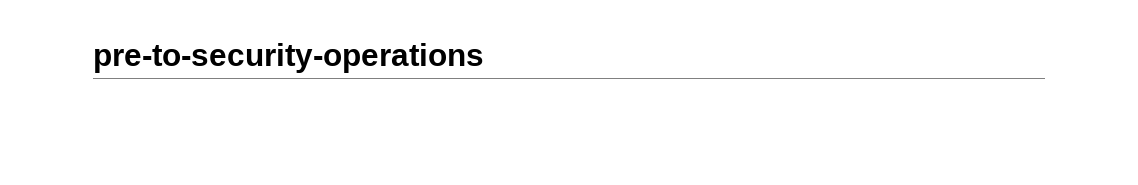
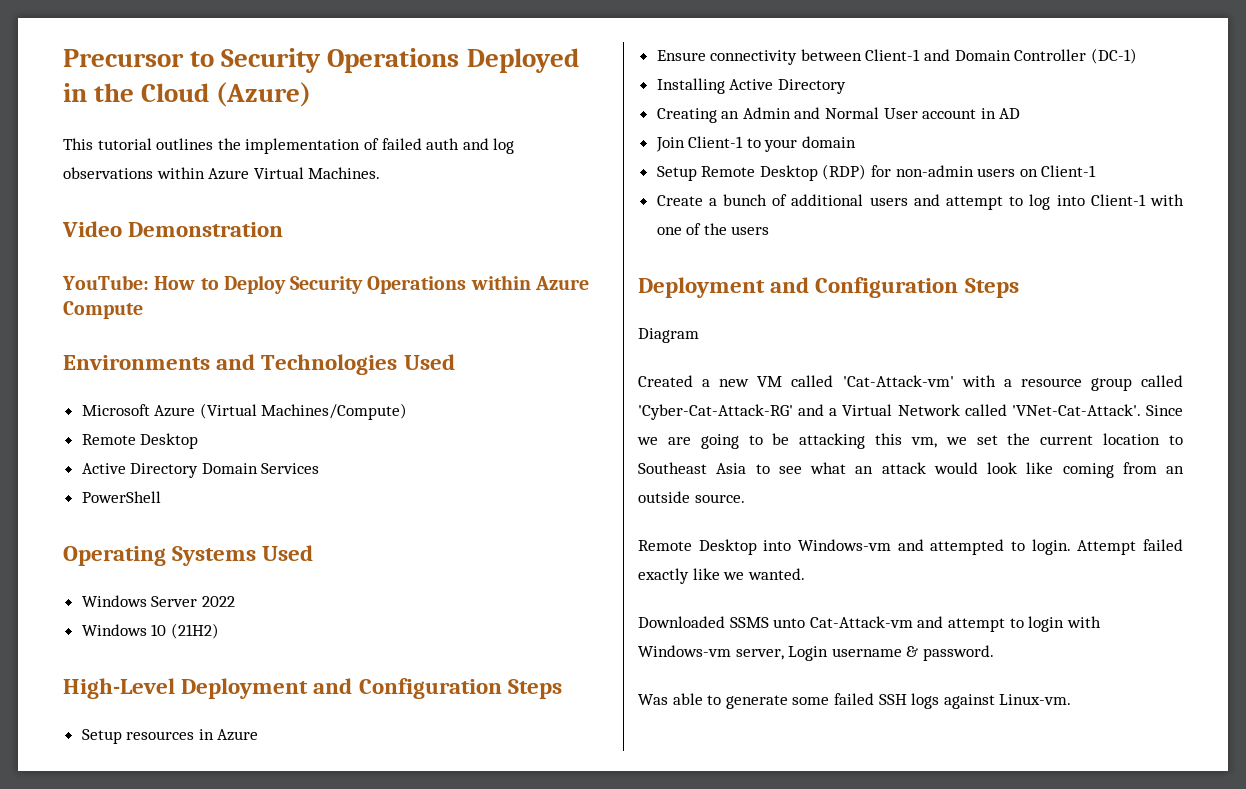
[93,43,484,73] pre-to-security-operations -> [63,48,579,73] [63,82,312,107] [63,138,515,154] [63,167,381,180] [62,221,284,237] [62,275,589,294] [63,301,143,319] [63,354,455,375] [81,403,408,420] [81,433,199,449] [81,463,320,478] [81,491,161,503] [63,545,314,566] [81,595,235,607] [81,623,219,639] [63,678,562,699] [81,729,259,744] [656,48,1137,65] [656,78,846,94] [656,107,1021,123] [655,136,857,152] [656,164,1097,181] [656,194,1184,210] [656,223,770,235] [638,277,1019,298] [638,328,699,343] [638,375,1183,391] [638,404,1183,420] [637,433,1183,449] [638,462,1184,478] [638,491,745,503] [638,539,1183,555] [638,568,805,584] [638,616,1101,632] [638,645,994,661] [638,693,1072,709] Precursor to Security Operations Deployed in the Cloud (Azure) // This tutorial outlines the implementation of failed auth and log observations within Azure Virtual Machines. // Video Demonstration // YouTube: How to Deploy Security Operations within Azure Compute // Environments and Technologies Used // Microsoft Azure (Virtual Machines/Compute) // Remote Desktop // Active Directory Domain Services // PowerShell // Operating Systems Used // Windows Server 2022 // Windows 10 (21H2) // High-Level Deployment and Configuration Steps // Setup resources in Azure // Ensure connectivity between Client-1 and Domain Controller (DC-1) // Installing Active Directory // Creating an Admin and Normal User account in AD // Join Client-1 to your domain // Setup Remote Desktop (RDP) for non-admin users on Client-1 // Create a bunch of additional users and attempt to log into Client-1 with one of the users // Deployment and Configuration Steps // Diagram // Created a new VM called 'Cat-Attack-vm' with a resource group called 'Cyber-Cat-Attack-RG' and a Virtual Network called 'VNet-Cat-Attack'. Since we are going to be attacking this vm, we set the current location to Southeast Asia to see what an attack would look like coming from an outside source. // Remote Desktop into Windows-vm and attempted to login. Attempt failed exactly like we wanted. // Downloaded SSMS unto Cat-Attack-vm and attempt to login with Windows-vm server, Login username & password. // Was able to generate some failed SSH logs against Linux-vm.

